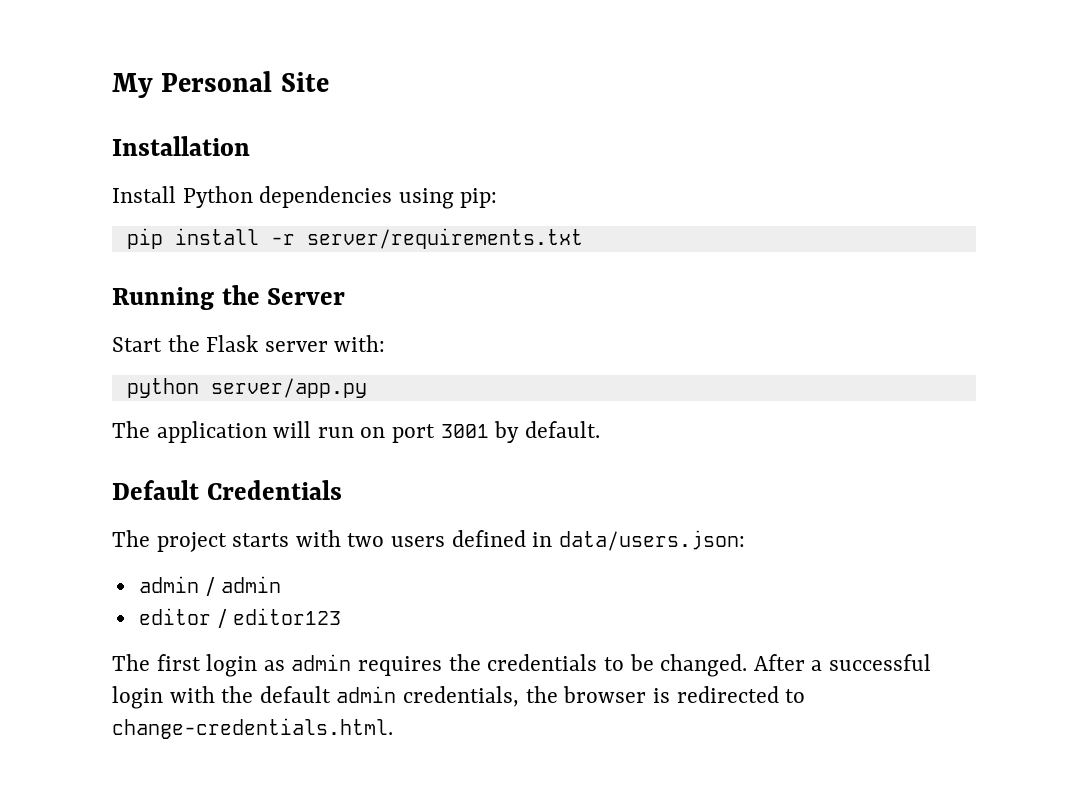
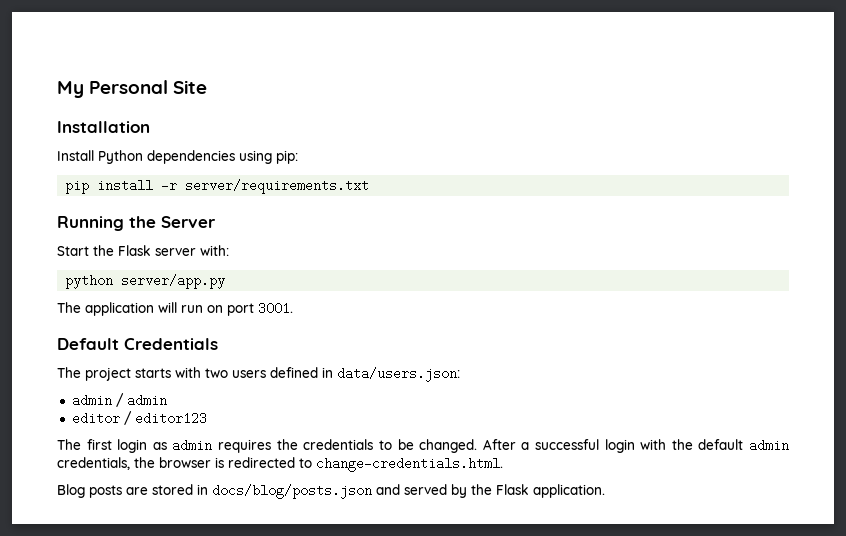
[440,421,600,443] 3001 by default. -> [258,302,293,315] 3001.
(393, 728) none -> [57,484,605,499] // Blog posts are stored in docs/blog/posts.json and served by the Flask application.

